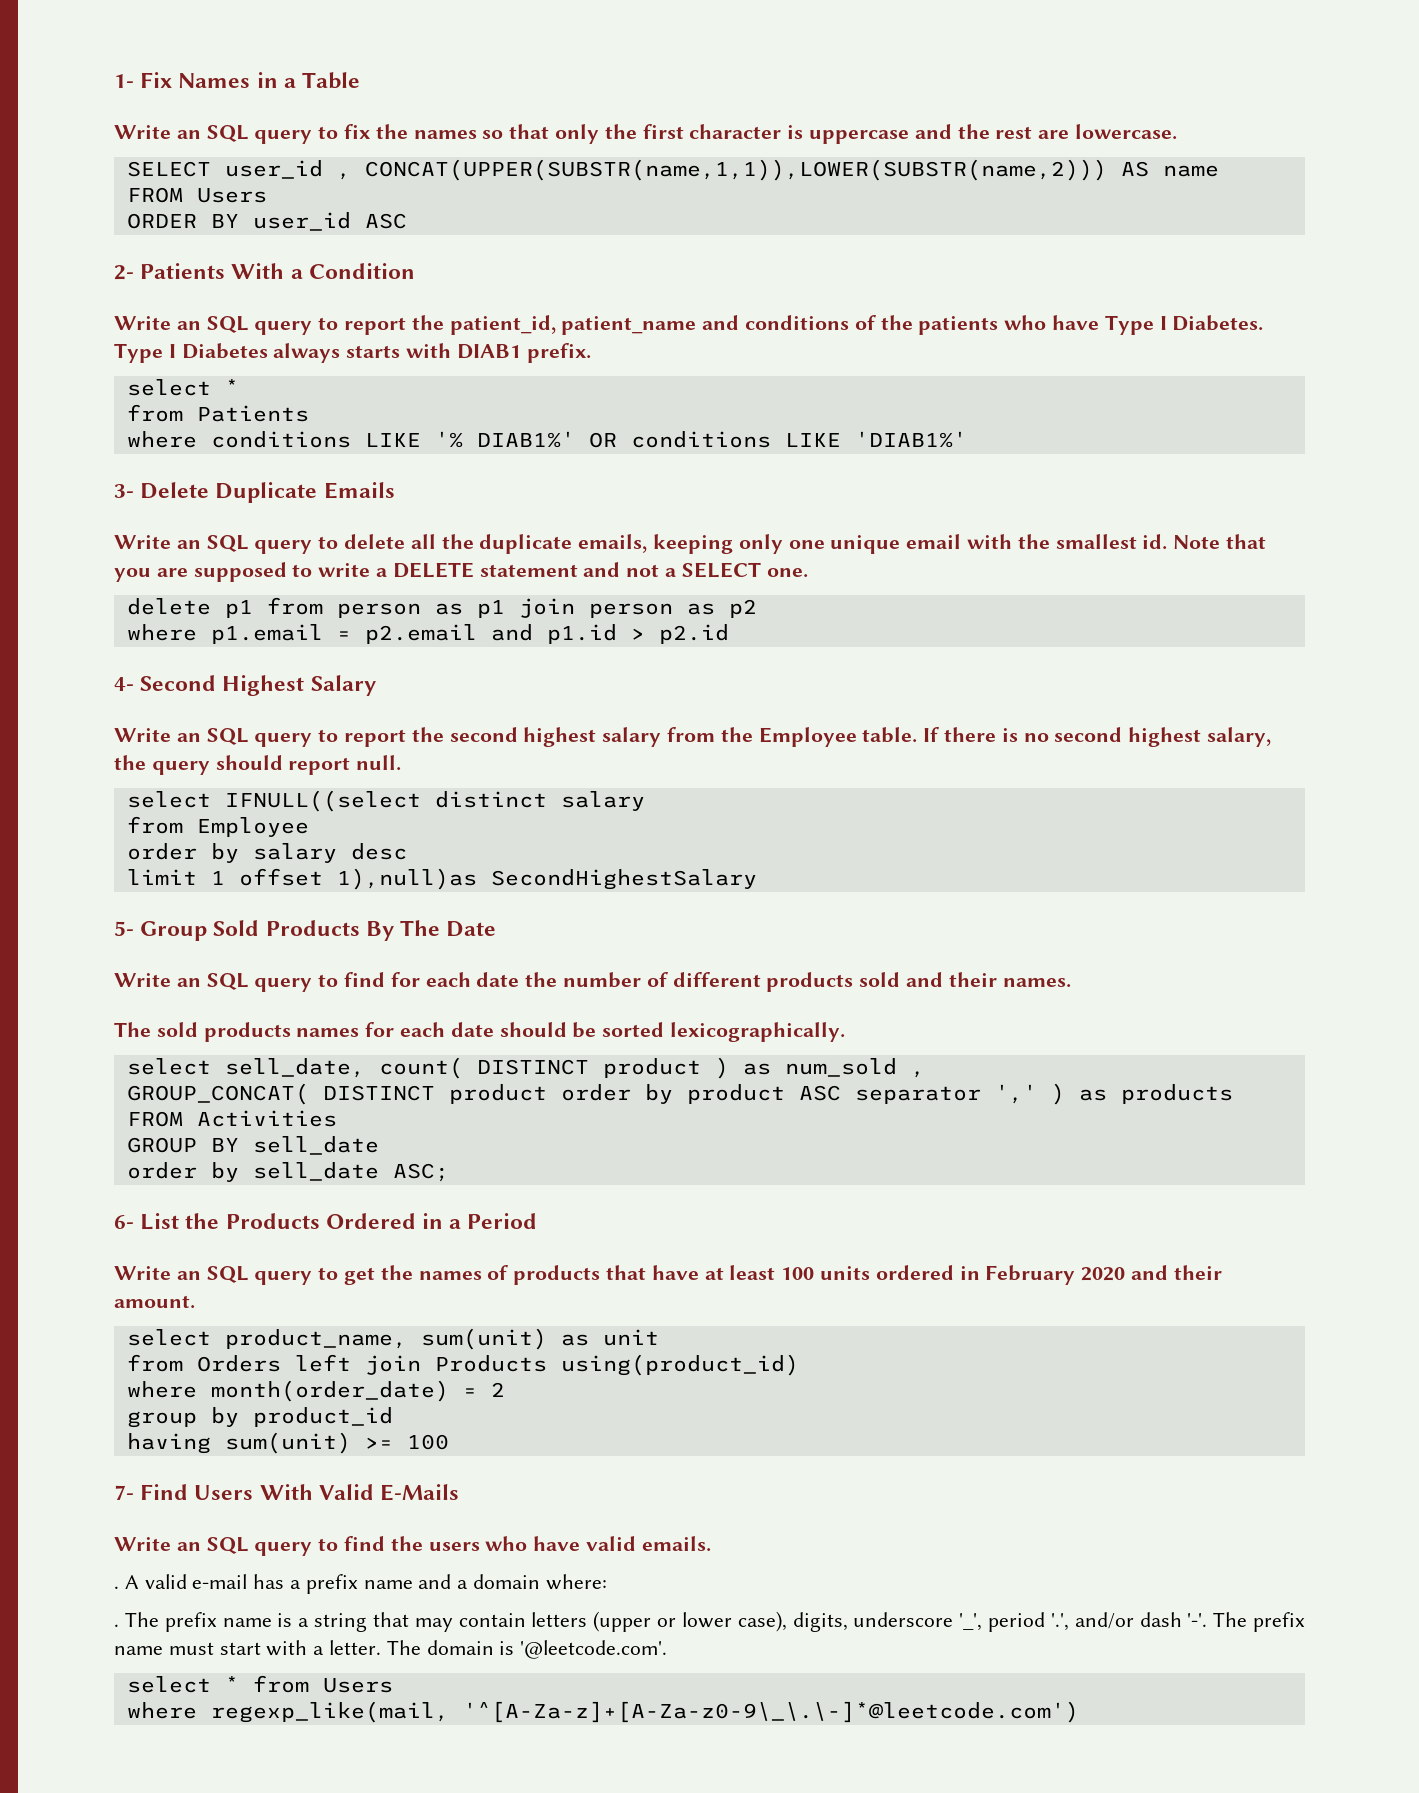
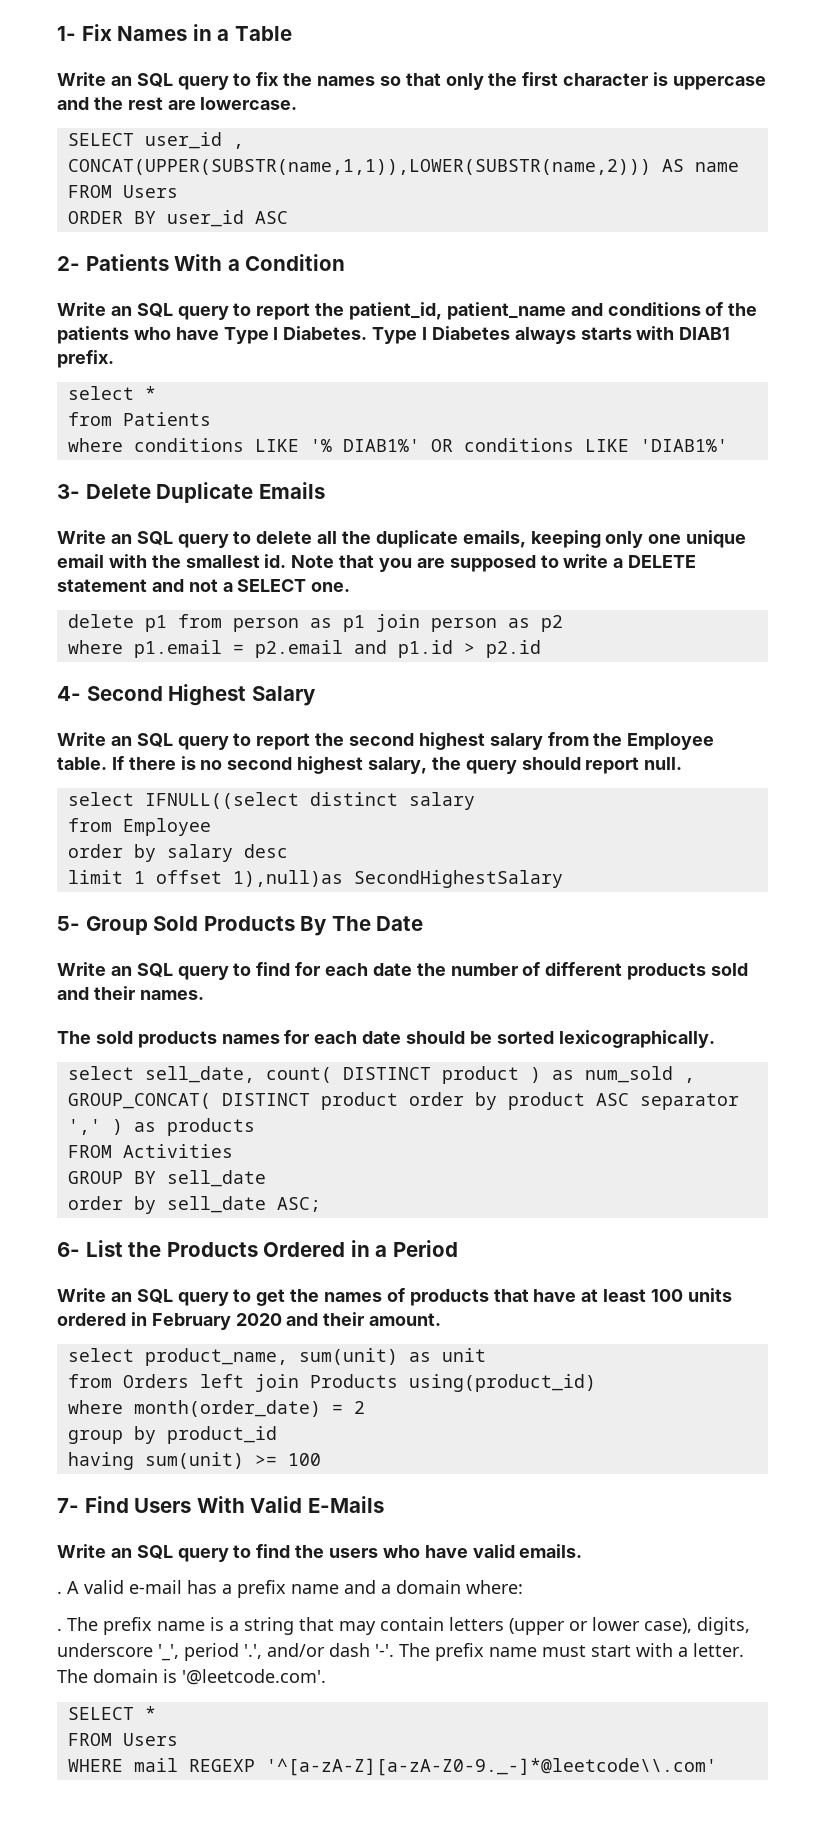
[126,1675,393,1693] [126,1701,1079,1723] select * from Users // where regexp_like(mail, '^[A-Za-z]+[A-Za-z0-9\_\.\-]*@leetcode.com') -> [67,1706,156,1720] [67,1733,178,1746] [67,1758,717,1776] SELECT * // FROM Users // WHERE mail REGEXP '^[a-zA-Z][a-zA-Z0-9._-]*@leetcode\\.com'

